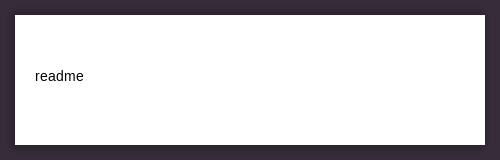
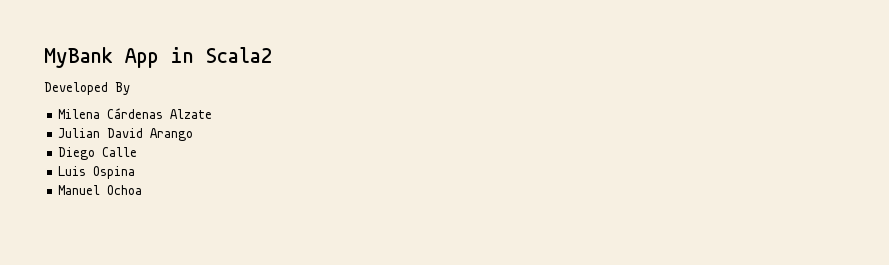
[35,70,84,81] readme -> [44,47,273,68] [44,82,130,95] [58,108,213,119] [58,128,194,141] [58,147,138,160] [58,166,136,179] [58,185,143,195] MyBank App in Scala2 // Developed By // Milena Cárdenas Alzate // Julian David Arango // Diego Calle // Luis Ospina // Manuel Ochoa

